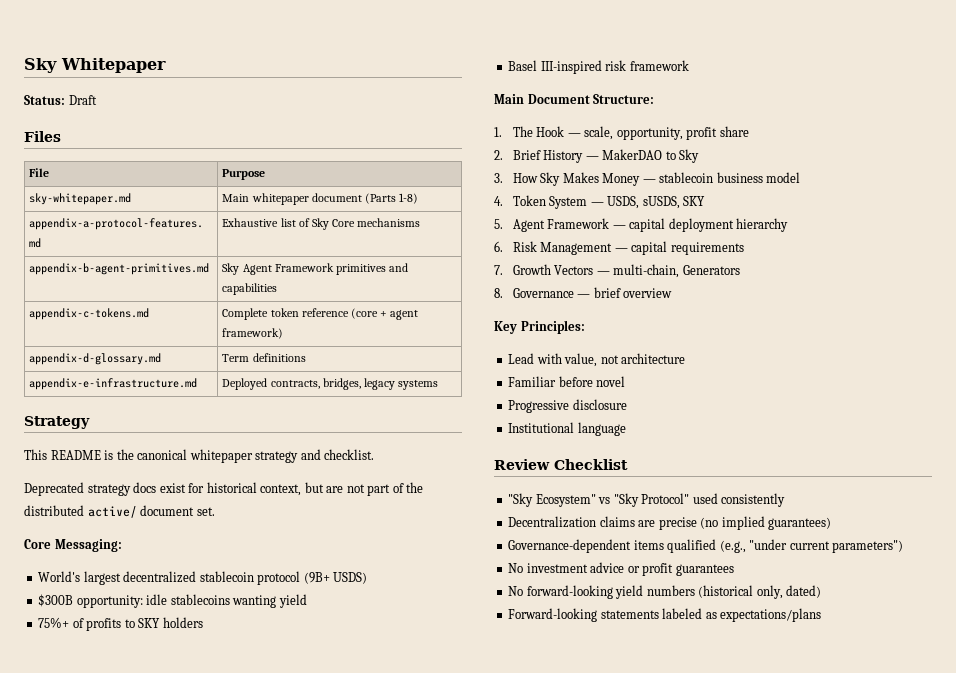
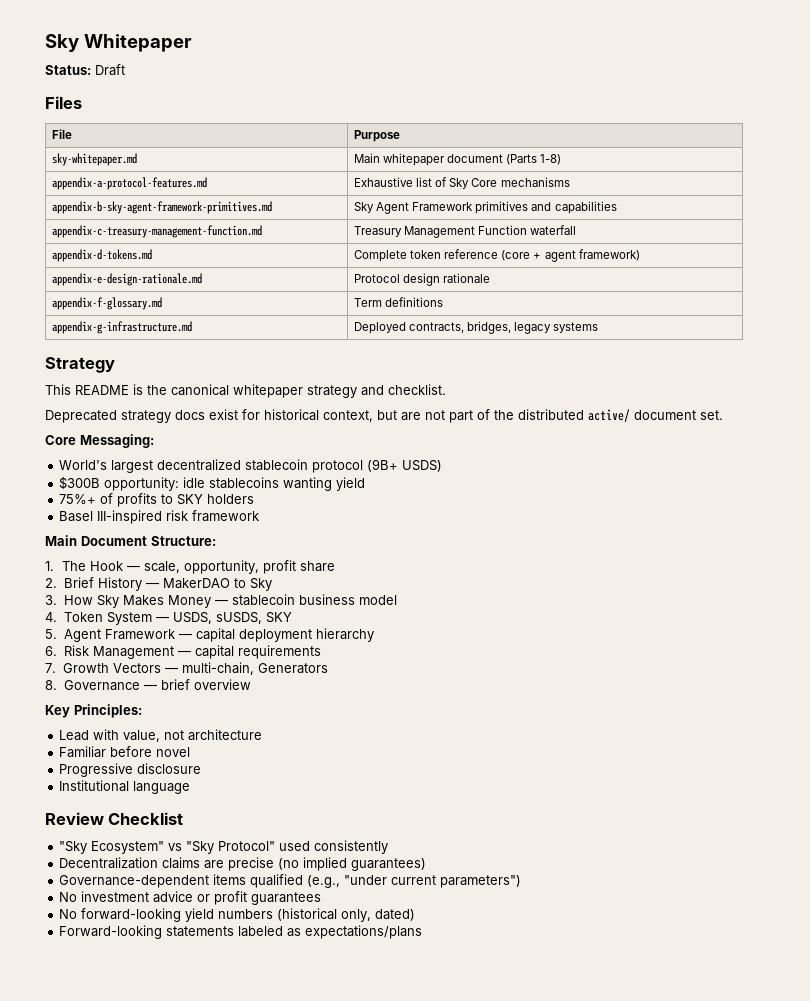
[29,263,210,275] appendix-b-agent-primitives.md -> [51,201,272,214] appendix-b-sky-agent-framework-primitives.md
[29,308,150,320] appendix-c-tokens.md -> [51,225,262,238] [353,225,577,238] [51,249,152,262] appendix-c-treasury-management-function.md | Treasury Management Function waterfall // appendix-d-tokens.md
[29,353,162,365] appendix-d-glossary.md -> [51,273,202,286] [353,273,491,286] [51,297,162,310] appendix-e-design-rationale.md | Protocol design rationale // appendix-f-glossary.md
[29,378,198,390] appendix-e-infrastructure.md -> [51,321,192,334] appendix-g-infrastructure.md

